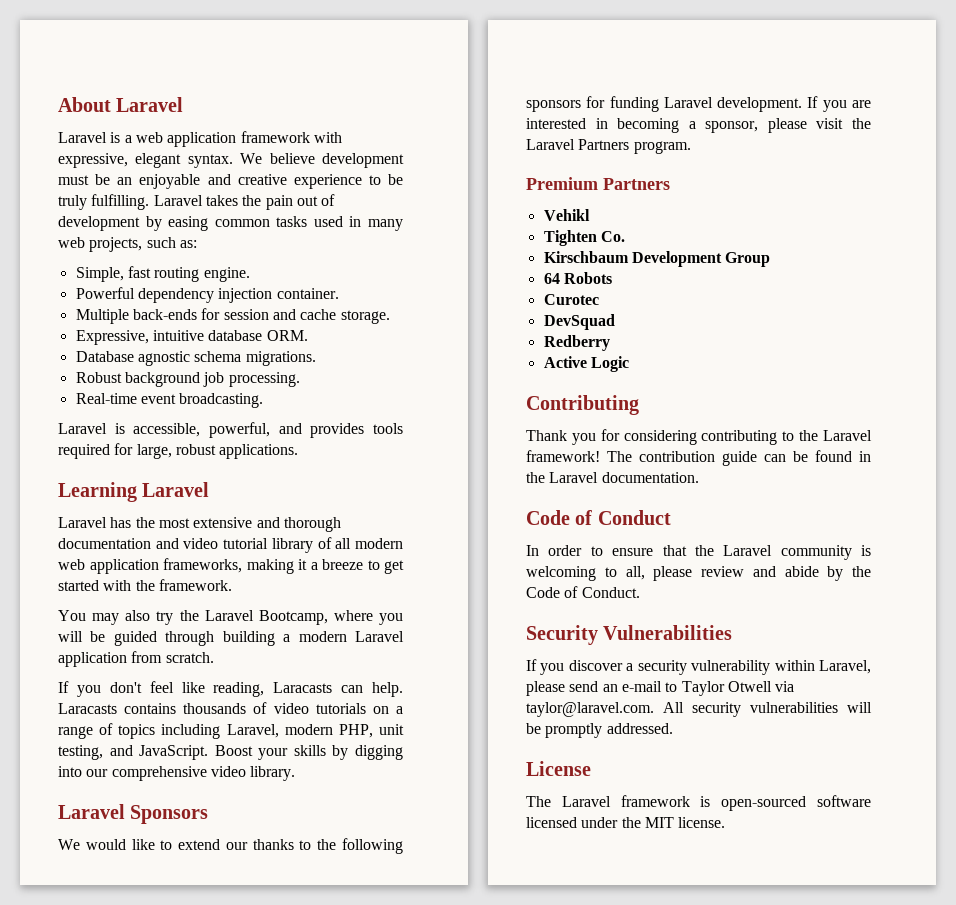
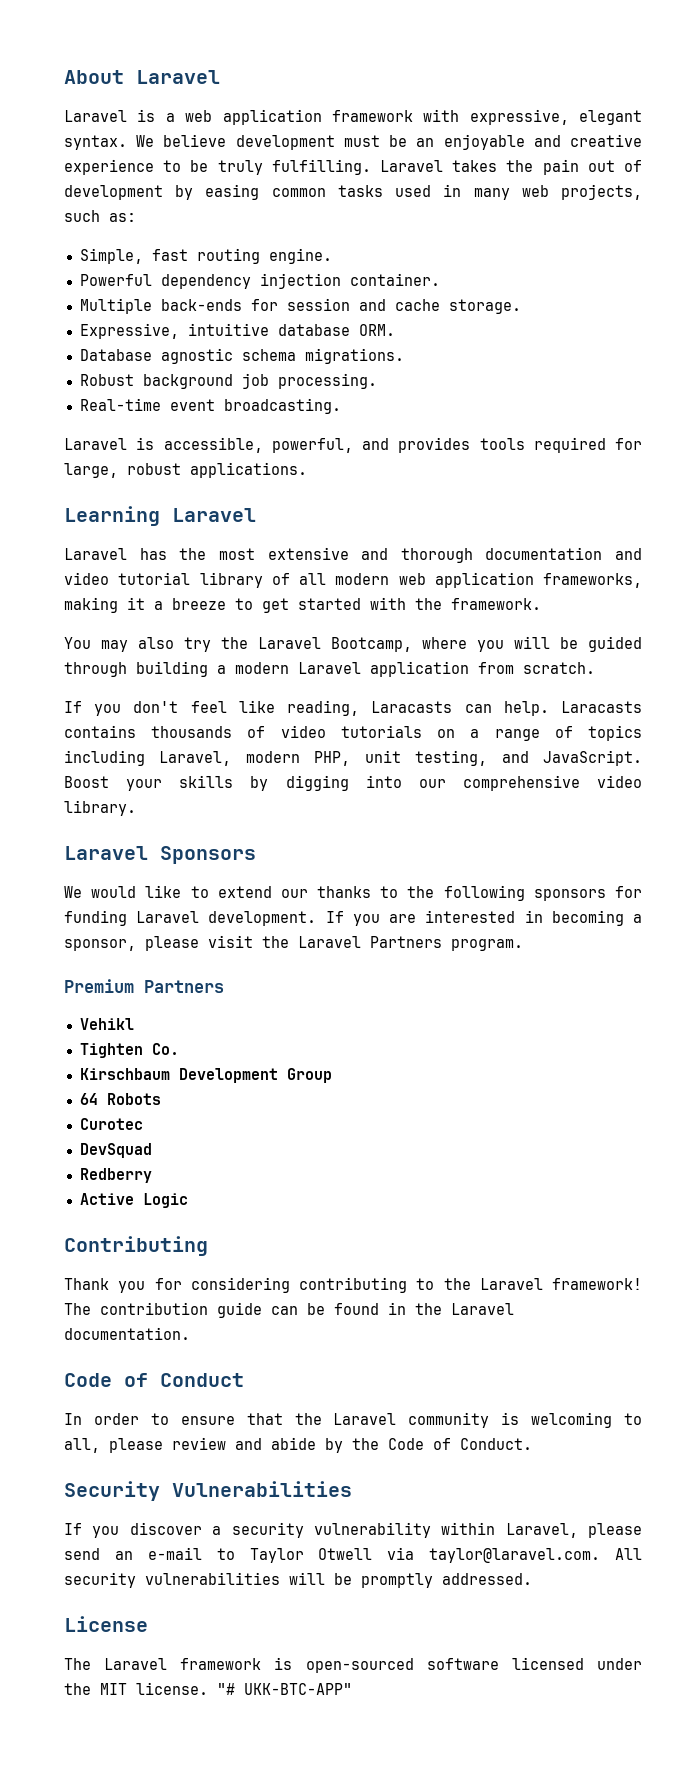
(726, 822) none -> [217,1683,352,1695] "# UKK-BTC-APP"

